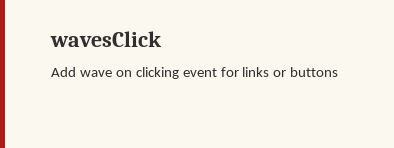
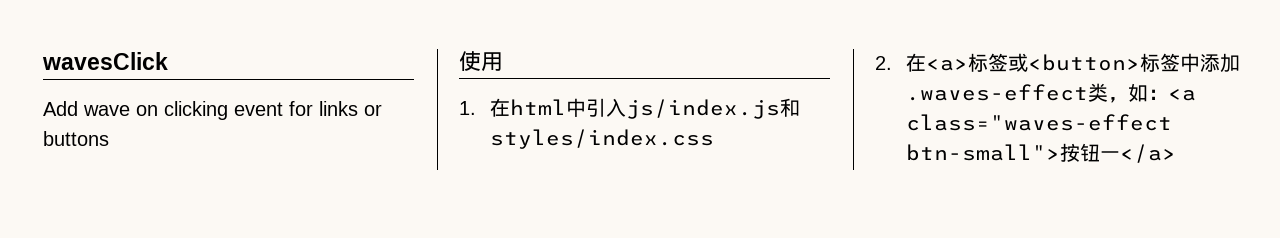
(339, 72) none -> [459,51,503,71] [459,98,800,119] [489,129,714,149] [875,53,1240,73] [905,83,1196,103] [905,114,1172,131] [905,143,1176,163] // 使用 // 1.在html中引入js/index.js和styles/index.css // 2.在<a>标签或<button>标签中添加.waves-effect类，如：<a class="waves-effect btn-small">按钮一</a>

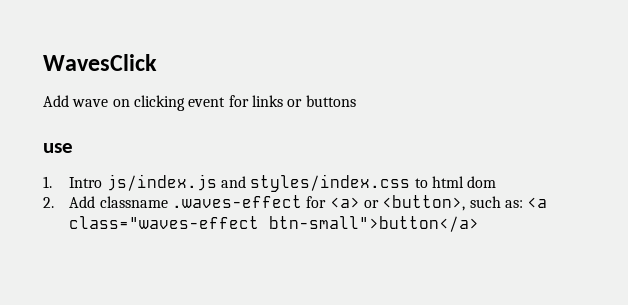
[42,52,168,70] wavesClick -> [43,54,157,71] WavesClick
[459,51,503,71] 使用 -> [43,143,73,153] use
[489,98,800,119] [489,129,714,149] [875,53,1240,73] [905,83,1196,103] [905,114,1172,131] [905,143,1176,163] 在html中引入js/index.js和styles/index.css // 2.在<a>标签或<button>标签中添加.waves-effect类，如：<a class="waves-effect btn-small">按钮一</a> -> [69,174,497,192] [43,195,548,211] [69,216,480,232] Intro js/index.js and styles/index.css to html dom // 2. Add classname .waves-effect for <a> or <button>, such as: <a class="waves-effect btn-small">button</a>

